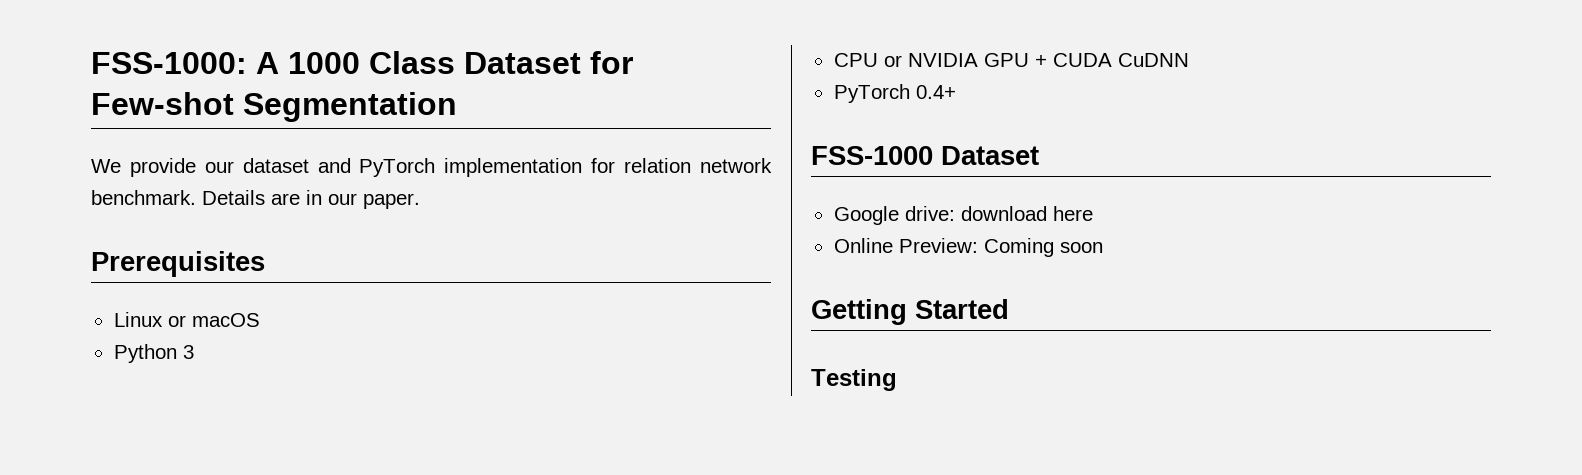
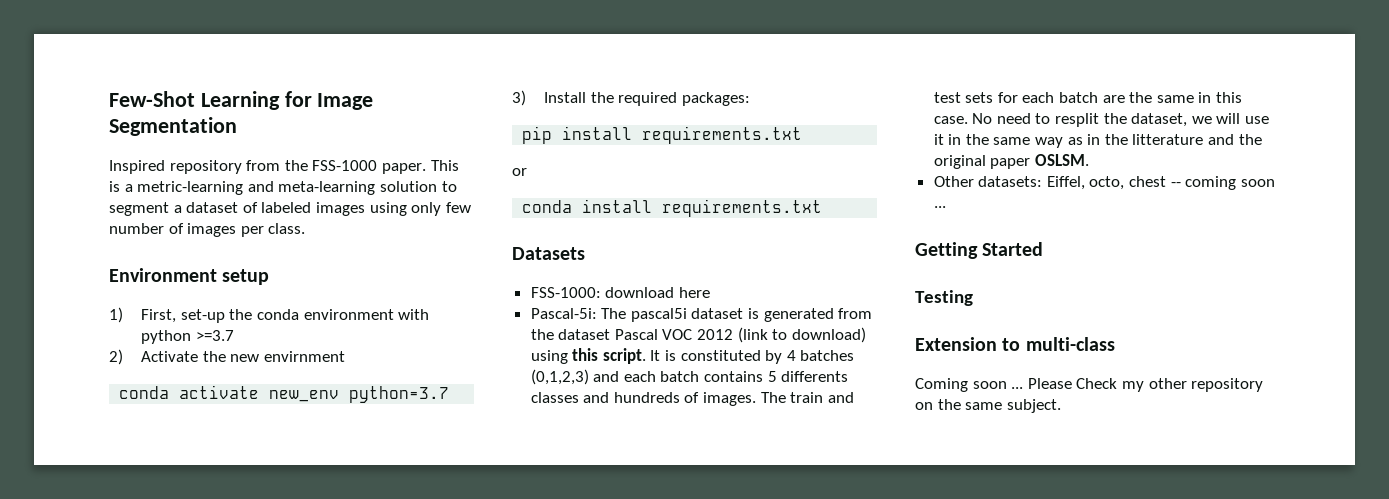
[91,51,633,74] [91,92,457,122] [91,158,773,177] [91,190,420,209] [91,251,265,277] [113,312,260,327] [113,344,194,363] [833,53,1189,67] [833,84,956,103] [811,146,1039,165] [833,206,1093,225] [833,238,1103,257] FSS-1000: A 1000 Class Dataset for Few-shot Segmentation // We provide our dataset and PyTorch implementation for relation network benchmark. Details are in our paper. // Prerequisites // Linux or macOS // Python 3 // CPU or NVIDIA GPU + CUDA CuDNN // PyTorch 0.4+ // FSS-1000 Dataset // Google drive: download here // Online Preview: Coming soon -> [109,91,374,110] [109,117,237,136] [109,160,459,174] [109,181,457,195] [109,202,471,216] [109,223,306,237] [109,268,270,285] [109,307,430,323] [141,330,234,344] [109,349,346,365] [119,385,450,403] [512,90,751,106] [522,126,803,144] [512,168,527,176] [522,199,823,217] [512,247,585,260] [530,287,710,298] [530,308,873,322] [530,327,866,343] [530,348,855,364] [530,369,849,385] [530,392,854,406] [933,92,1243,103] [933,113,1270,127] [933,134,1262,148] [933,154,1089,169] [933,176,1275,190] [933,206,946,208] Few-Shot Learning for Image Segmentation // Inspired repository from the FSS-1000 paper. This is a metric-learning and meta-learning solution to segment a dataset of labeled images using only few number of images per class. // Environment setup // 1) First, set-up the conda environment with python >=3.7 // 2) Activate the new envirnment // conda activate new_env python=3.7 // 3) Install the required packages: // pip install requirements.txt // or // conda install requirements.txt // Datasets // FSS-1000: download here // Pascal-5i: The pascal5i dataset is generated from the dataset Pascal VOC 2012 (link to download) using this script. It is constituted by 4 batches (0,1,2,3) and each batch contains 5 differents classes and hundreds of images. The train and test sets for each batch are the same in this case. No need to resplit the dataset, we will use it in the same way as in the litterature and the original paper OSLSM. // Other datasets: Eiffel, octo, chest -- coming soon ...
(897, 380) none -> [915,337,1115,351] [915,378,1264,392] [915,399,1061,413] // Extension to multi-class // Coming soon ... Please Check my other repository on the same subject.

